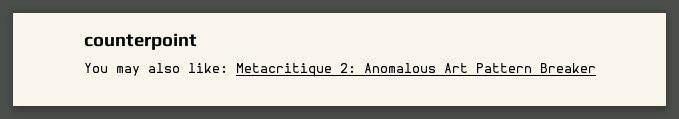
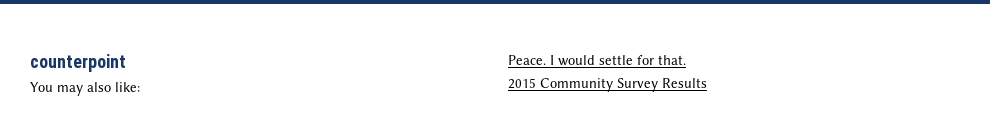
[236,63,596,77] Metacritique 2: Anomalous Art Pattern Breaker -> [508,55,686,66] [508,78,707,92] // Peace. I would settle for that. // 2015 Community Survey Results

